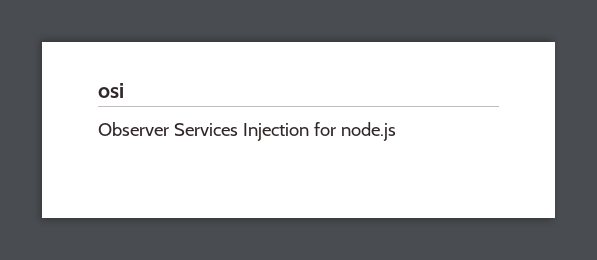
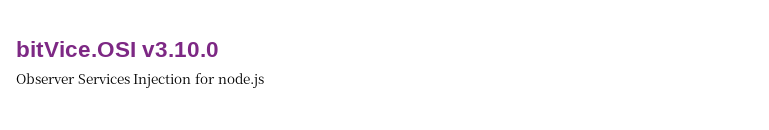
[98,83,124,98] osi -> [16,41,220,57] bitVice.OSI v3.10.0

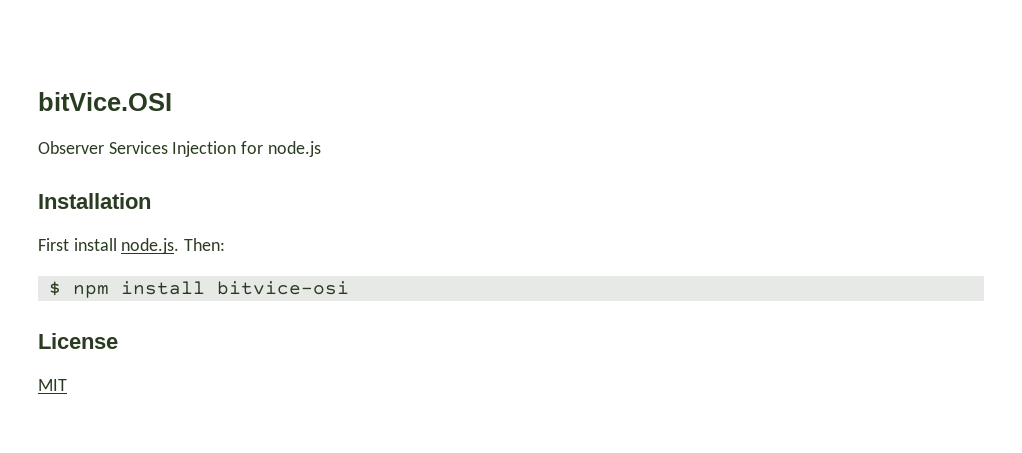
[142,42,220,57] v3.10.0 -> (172, 101) none
(264, 80) none -> [38,193,151,209] [38,238,226,254] [48,281,349,298] [38,333,118,349] [38,379,67,391] // Installation // First install node.js. Then: // $ npm install bitvice-osi // License // MIT

